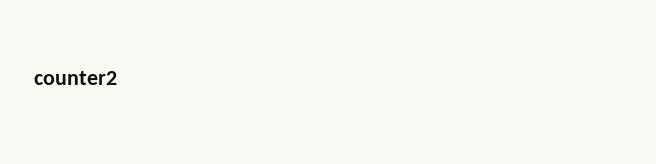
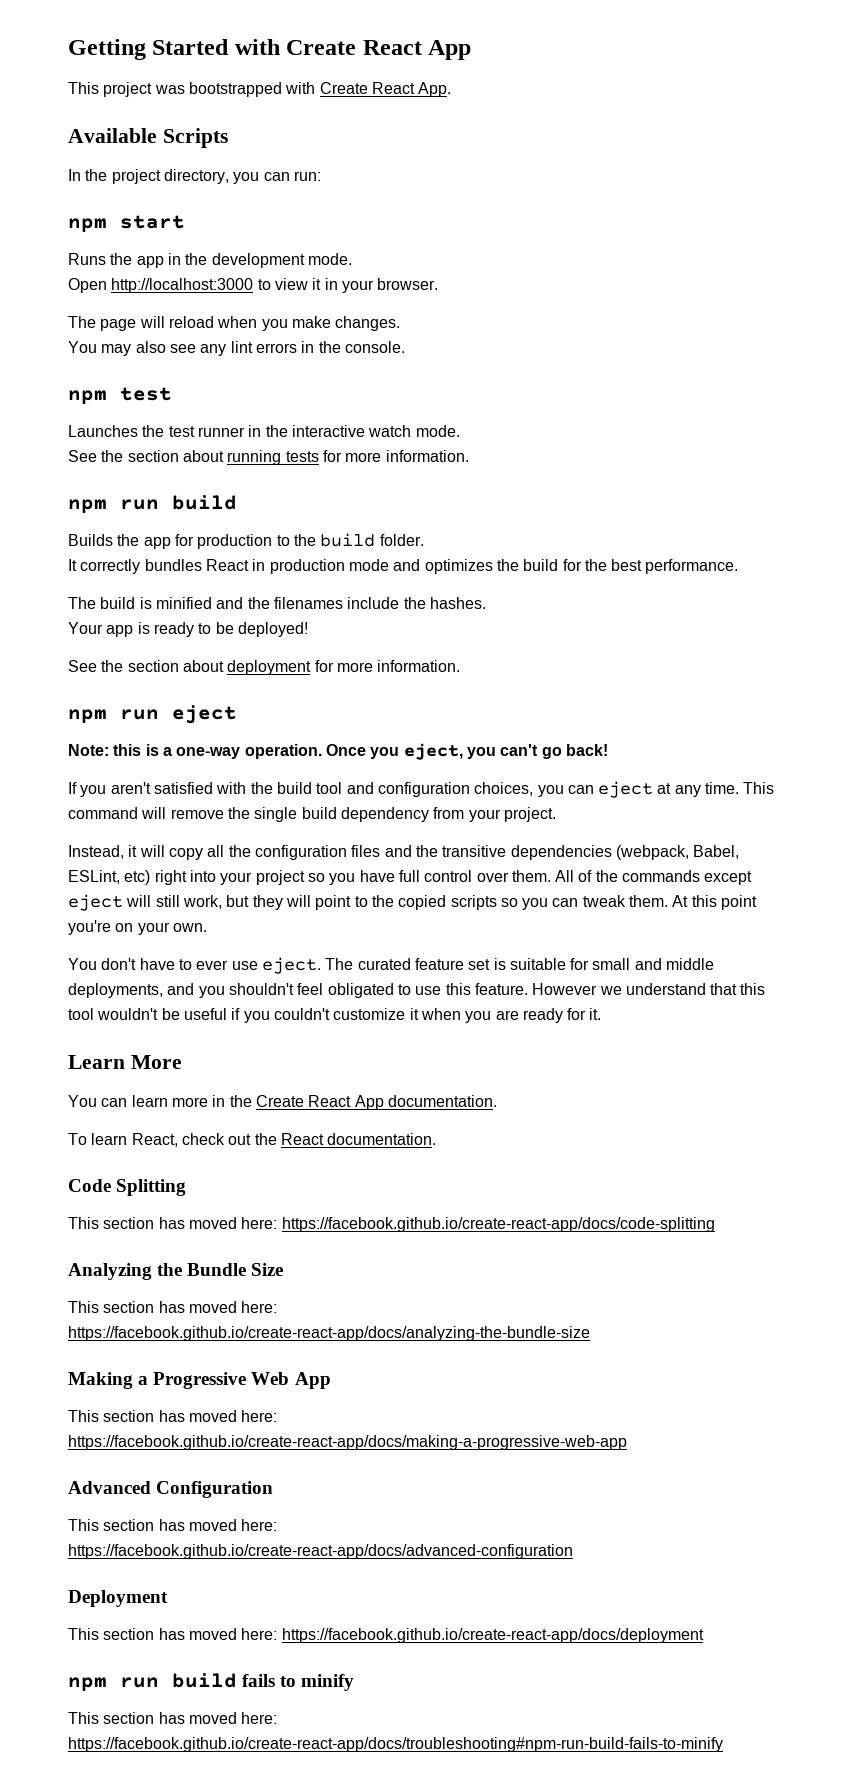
[34,71,117,85] counter2 -> [68,39,472,60] [68,82,452,97] [68,128,228,148] [68,169,321,184] [68,215,185,232] [68,253,352,268] [68,278,439,293] [68,316,401,331] [68,341,405,356] [68,387,172,404] [68,425,460,437] [68,450,469,465] [68,495,237,513] [68,533,424,549] [68,559,739,574] [68,597,486,609] [68,622,308,637] [68,660,461,675] [68,705,237,724] [68,743,608,760] [68,781,775,798] [68,807,556,822] [68,845,740,860] [68,870,753,885] [68,894,758,911] [68,920,207,935] [68,957,715,974] [68,983,766,998] [68,1008,602,1023] [68,1055,182,1069] [68,1095,497,1110] [68,1133,437,1147] [68,1179,187,1196] [68,1217,715,1232] [68,1263,284,1280] [68,1301,278,1313] [68,1326,590,1341] [68,1372,331,1389] [68,1410,278,1422] [68,1435,627,1450] [68,1481,274,1498] [68,1519,278,1531] [68,1544,573,1559] [68,1590,168,1607] [68,1628,704,1643] [68,1673,355,1691] [68,1712,278,1724] [68,1737,723,1752] Getting Started with Create React App // This project was bootstrapped with Create React App. // Available Scripts // In the project directory, you can run: // npm start // Runs the app in the development mode. // Open http://localhost:3000 to view it in your browser. // The page will reload when you make changes. // You may also see any lint errors in the console. // npm test // Launches the test runner in the interactive watch mode. // See the section about running tests for more information. // npm run build // Builds the app for production to the build folder. // It correctly bundles React in production mode and optimizes the build for the best performance. // The build is minified and the filenames include the hashes. // Your app is ready to be deployed! // See the section about deployment for more information. // npm run eject // Note: this is a one-way operation. Once you eject, you can't go back! // If you aren't satisfied with the build tool and configuration choices, you can eject at any time. This command will remove the single build dependency from your project. // Instead, it will copy all the configuration files and the transitive dependencies (webpack, Babel, ESLint, etc) right into your project so you have full control over them. All of the commands except eject will still work, but they will point to the copied scripts so you can tweak them. At this point you're on your own. // You don't have to ever use eject. The curated feature set is suitable for small and middle deployments, and you shouldn't feel obligated to use this feature. However we understand that this tool wouldn't be useful if you couldn't customize it when you are ready for it. // Learn More // You can learn more in the Create React App documentation. // To learn React, check out the React documentation. // Code Splitting // This section has moved here: https://facebook.github.io/create-react-app/docs/code-splitting // Analyzing the Bundle Size // This section has moved here: https://facebook.github.io/create-react-app/docs/analyzing-the-bundle-size // Making a Progressive Web App // This section has moved here: https://facebook.github.io/create-react-app/docs/making-a-progressive-web-app // Advanced Configuration // This section has moved here: https://facebook.github.io/create-react-app/docs/advanced-configuration // Deployment // This section has moved here: https://facebook.github.io/create-react-app/docs/deployment // npm run build fails to minify // This section has moved here: https://facebook.github.io/create-react-app/docs/troubleshooting#npm-run-build-fails-to-minify

